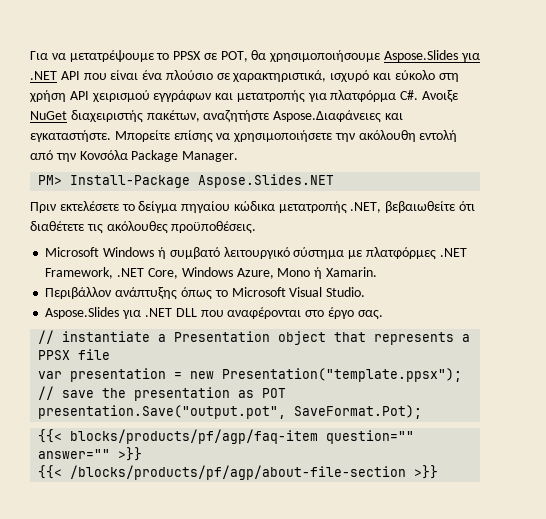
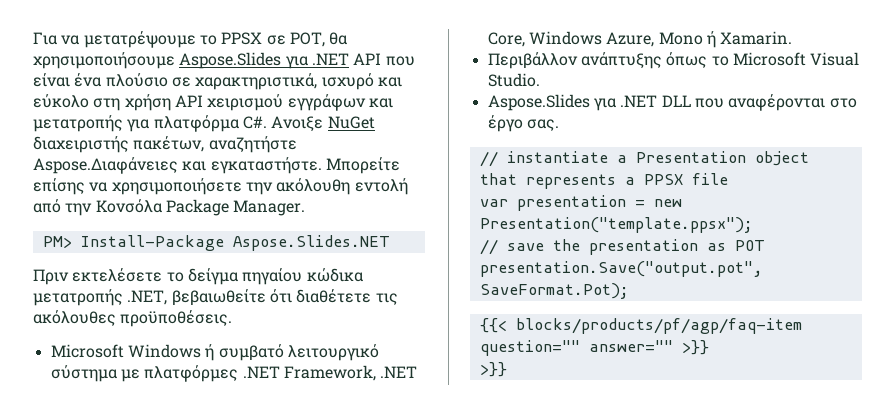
[38,465,407,480] {{< /blocks/products/pf/agp/about-file-section -> (709, 347) none

